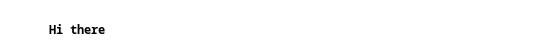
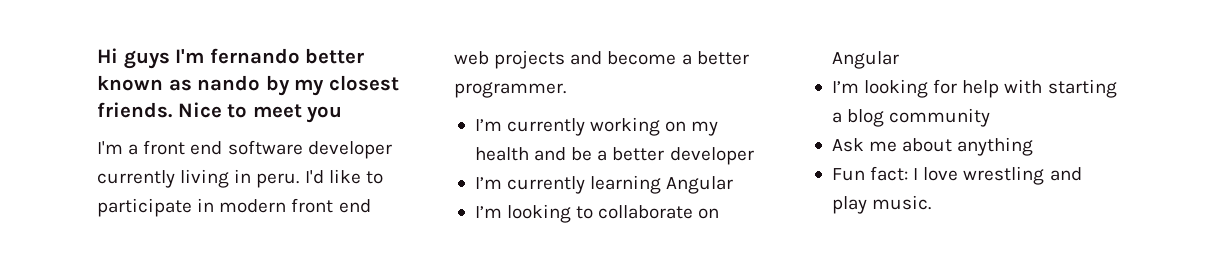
[70,24,105,34] there -> [123,48,365,69] [97,75,399,96] [97,102,343,123] [97,140,392,159] [97,169,383,188] [97,198,371,217] [454,50,749,69] [454,82,566,98] [474,117,719,136] [474,147,754,165] [474,175,734,194] [474,204,720,223] [831,51,899,69] [831,79,1117,98] [831,108,991,127] [831,137,1034,156] [831,166,1082,185] [831,195,932,214] guys I'm fernando better known as nando by my closest friends. Nice to meet you // I'm a front end software developer currently living in peru. I'd like to participate in modern front end web projects and become a better programmer. // I’m currently working on my health and be a better developer // I’m currently learning Angular // I’m looking to collaborate on Angular // I’m looking for help with starting a blog community // Ask me about anything // Fun fact: I love wrestling and play music.

